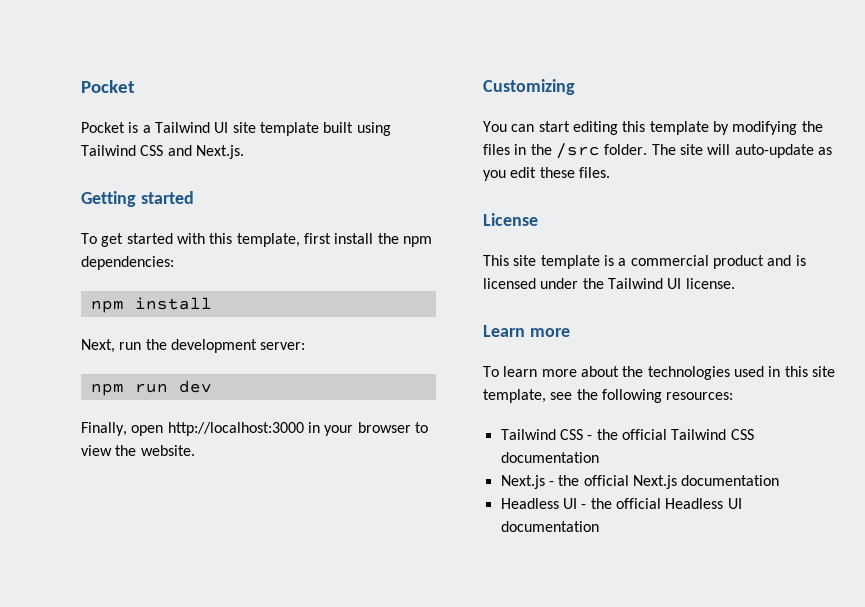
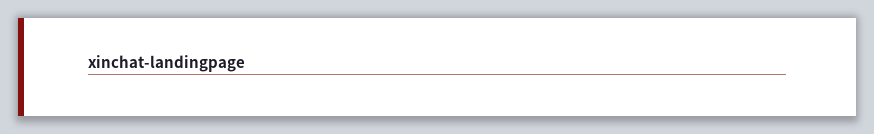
[81,80,135,93] [81,122,391,136] [81,145,244,159] [81,191,194,207] [81,233,432,247] [81,256,174,270] [90,297,212,313] [81,339,306,353] [90,380,212,396] [81,422,428,436] [81,445,195,456] [483,79,575,95] [483,121,823,135] [483,143,832,159] [483,167,610,181] [483,213,538,226] [483,255,806,269] [483,278,735,289] [483,325,570,337] [483,366,835,380] [483,389,734,403] [500,429,754,440] [500,452,599,463] [500,475,780,489] [500,498,742,509] [500,521,599,532] Pocket // Pocket is a Tailwind UI site template built using Tailwind CSS and Next.js. // Getting started // To get started with this template, first install the npm dependencies: // npm install // Next, run the development server: // npm run dev // Finally, open http://localhost:3000 in your browser to view the website. // Customizing // You can start editing this template by modifying the files in the /src folder. The site will auto-update as you edit these files. // License // This site template is a commercial product and is licensed under the Tailwind UI license. // Learn more // To learn more about the technologies used in this site template, see the following resources: // Tailwind CSS - the official Tailwind CSS documentation // Next.js - the official Next.js documentation // Headless UI - the official Headless UI documentation -> [88,55,245,72] xinchat-landingpage

